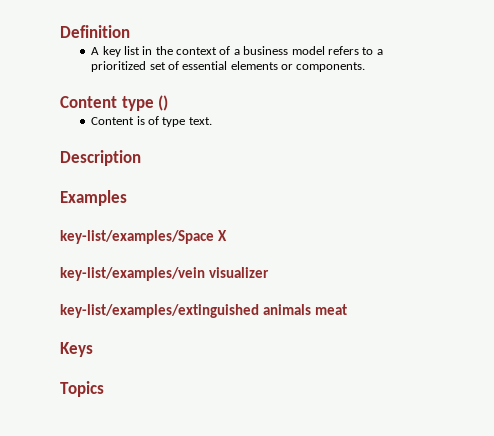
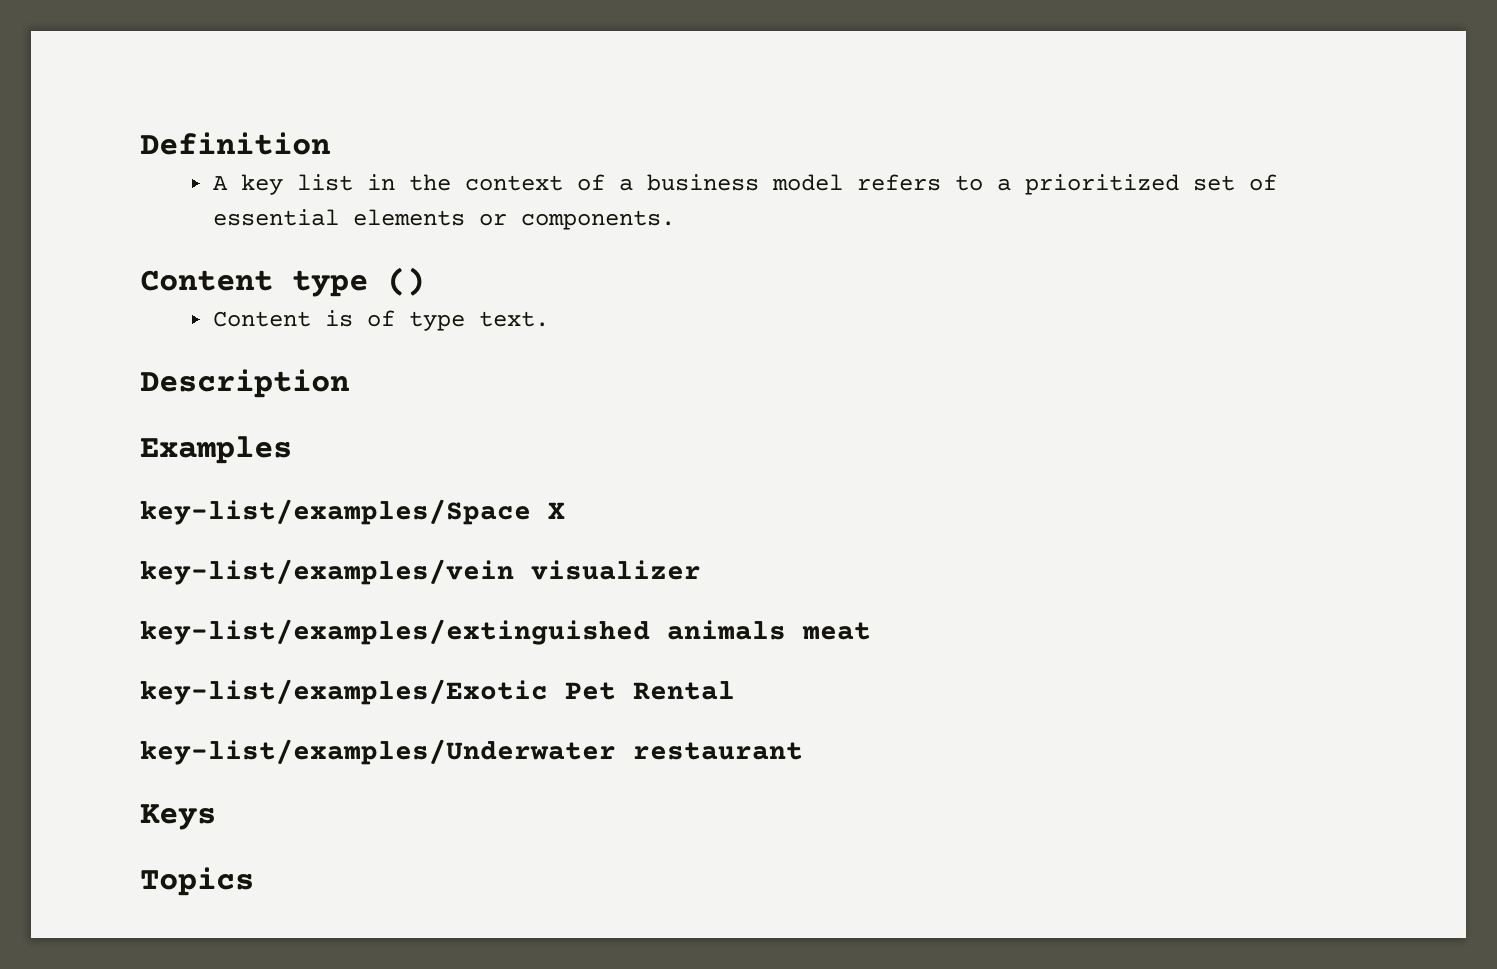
(347, 309) none -> [140,679,735,705] [140,739,803,765] // key-list/examples/Exotic Pet Rental // key-list/examples/Underwater restaurant

